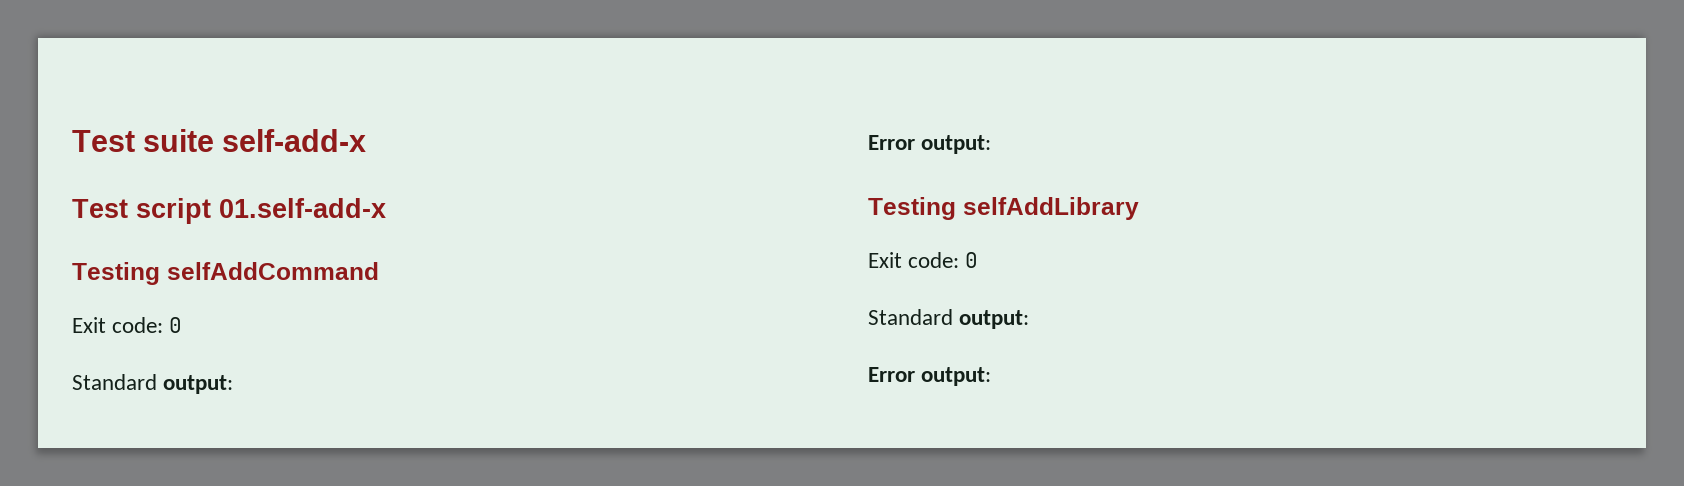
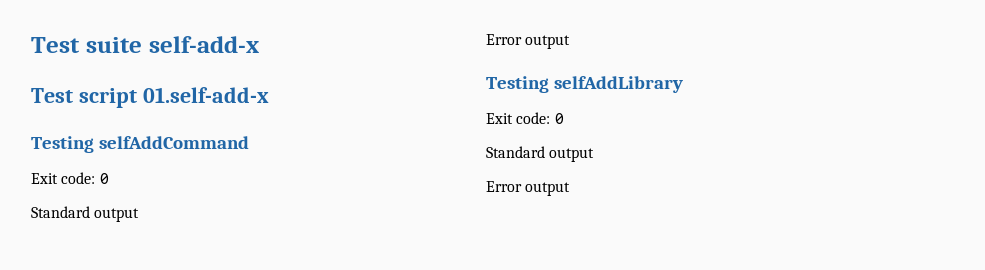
[163,375,234,394] [868,135,992,154] output: // Error output: -> [94,208,140,222] [486,34,571,49] output // Error output
[959,310,1030,329] [868,367,992,386] output: // Error output: -> [549,148,595,162] [486,181,571,196] output // Error output

